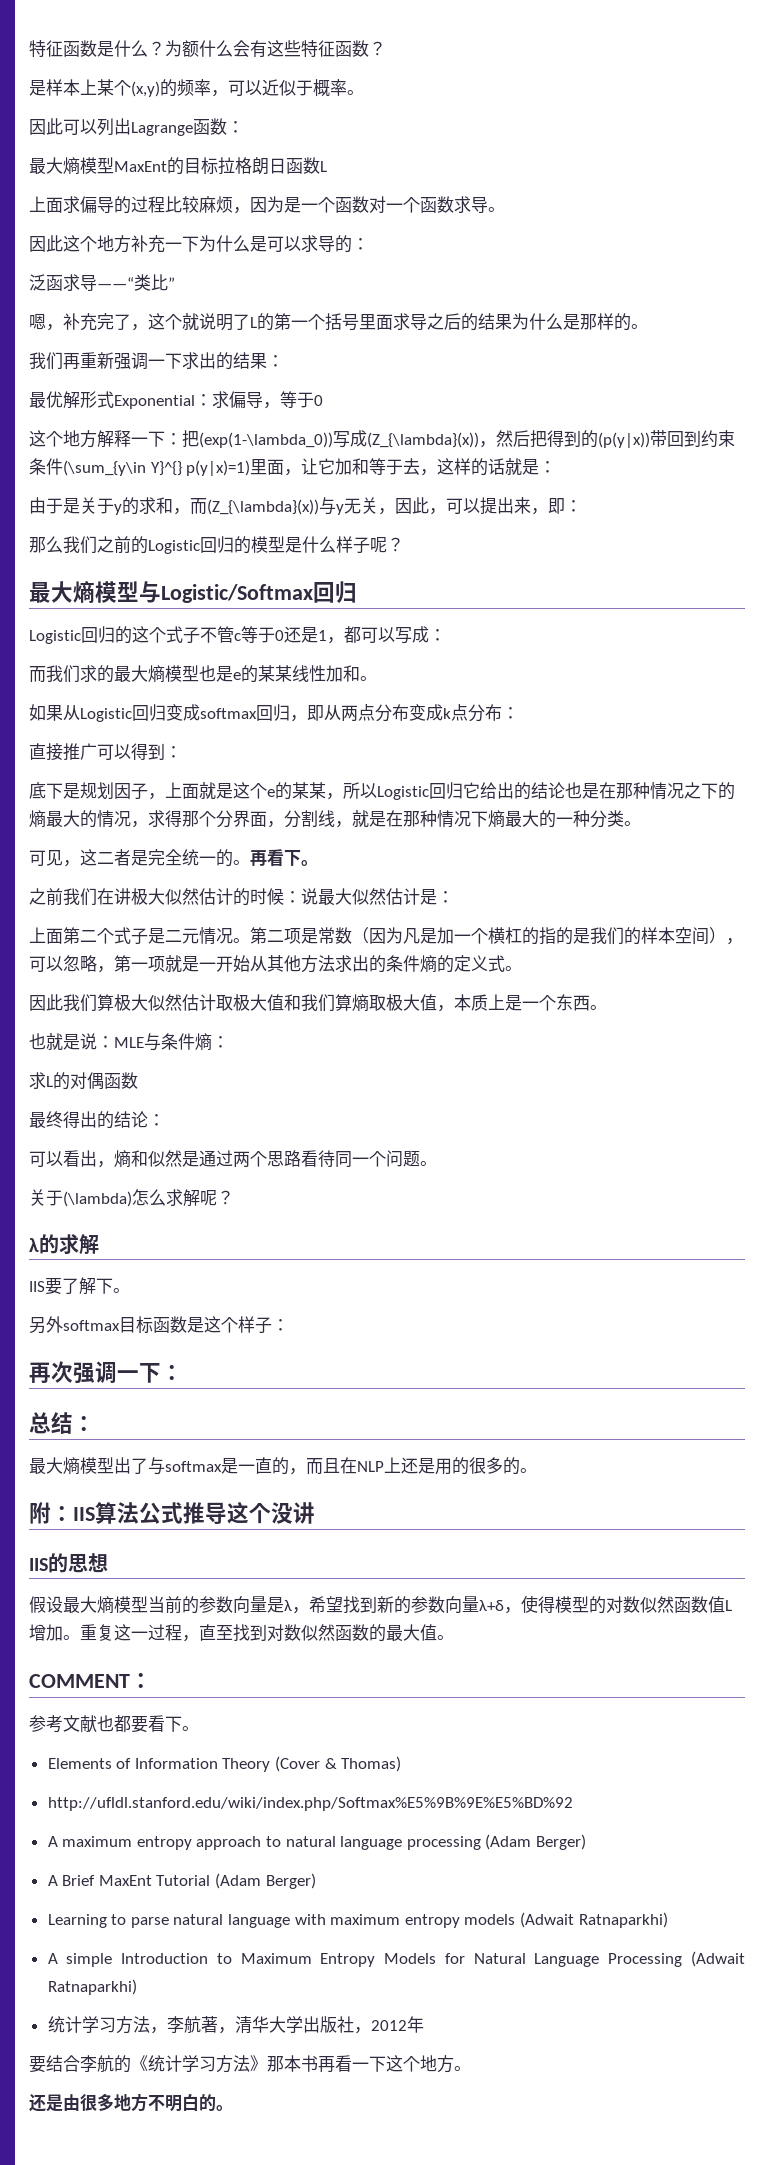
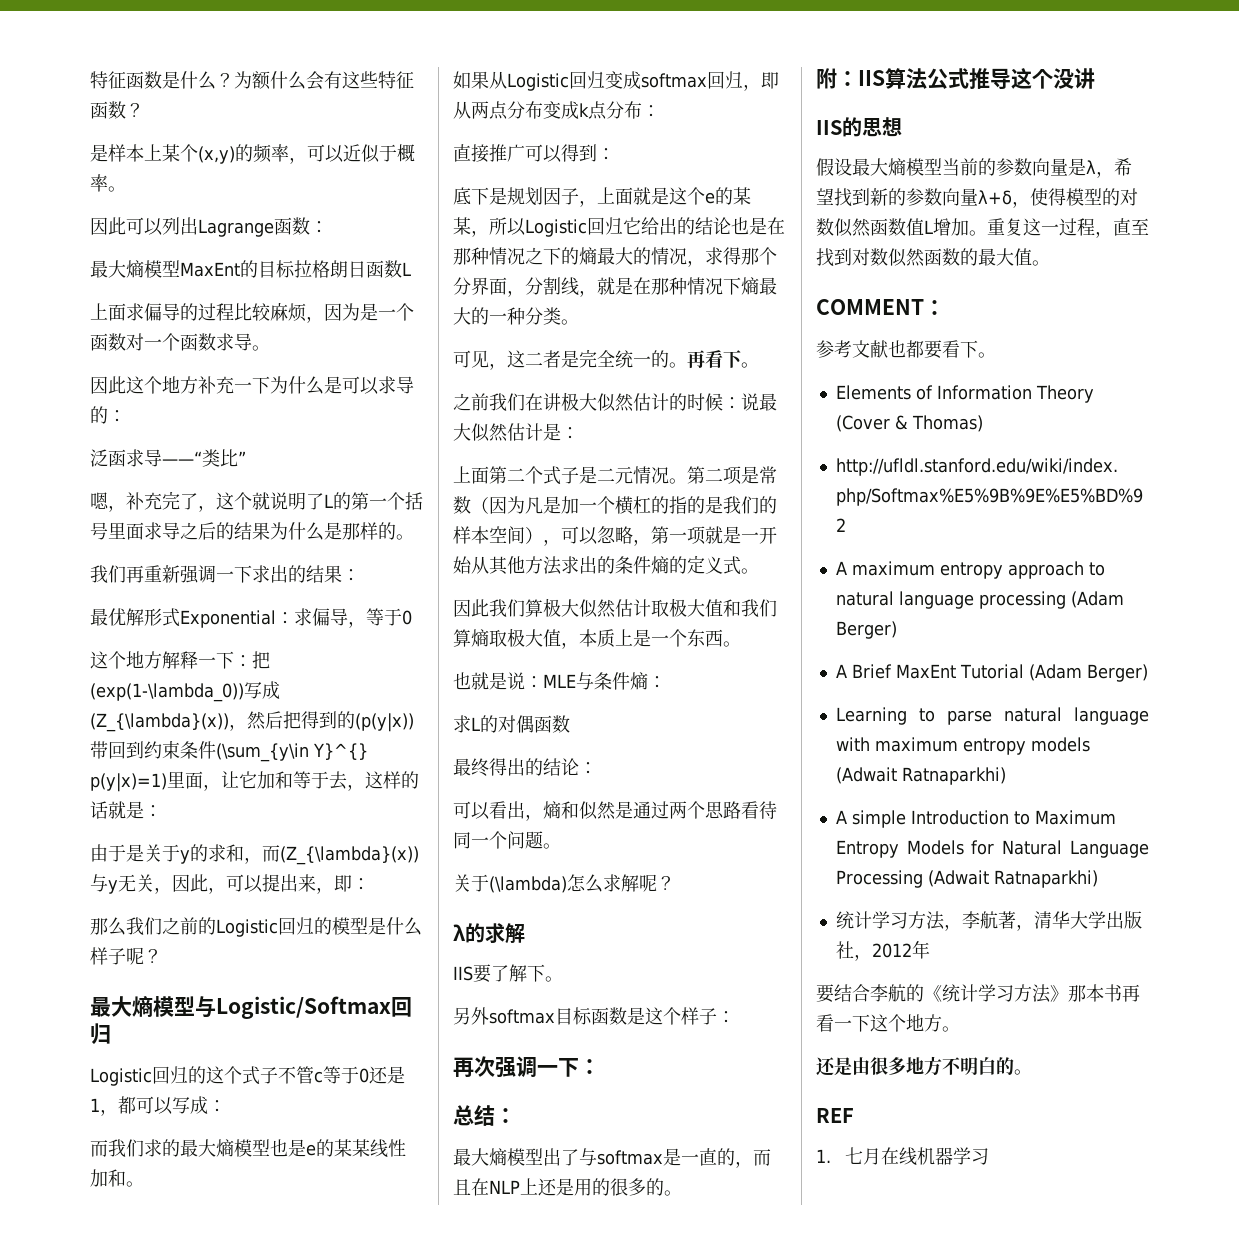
(233, 2108) none -> [816,1108,854,1123] [816,1147,990,1166] // REF // 1.七月在线机器学习

